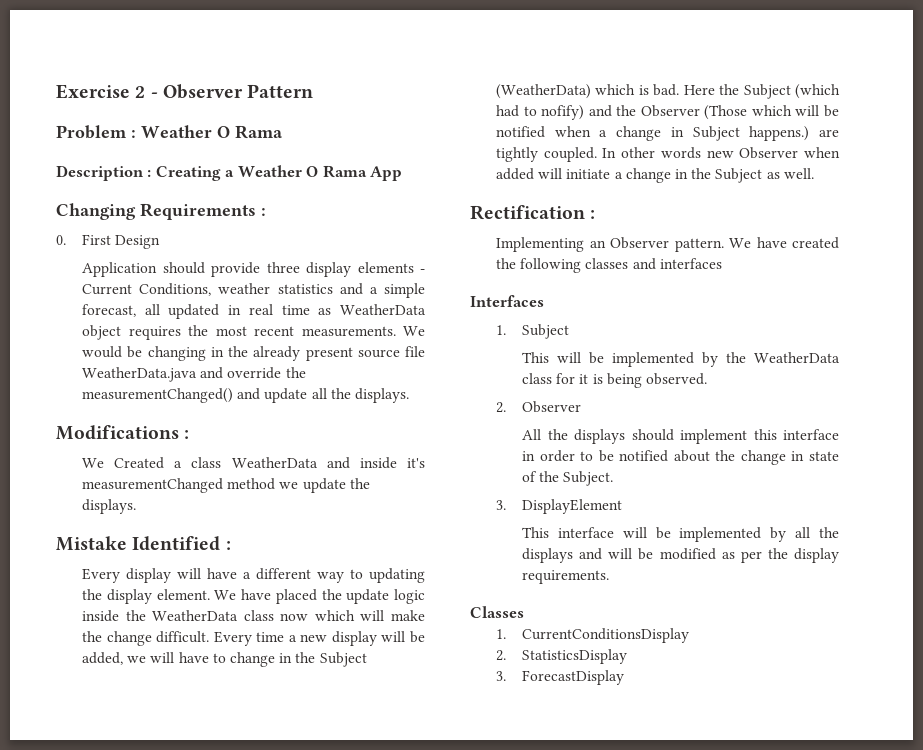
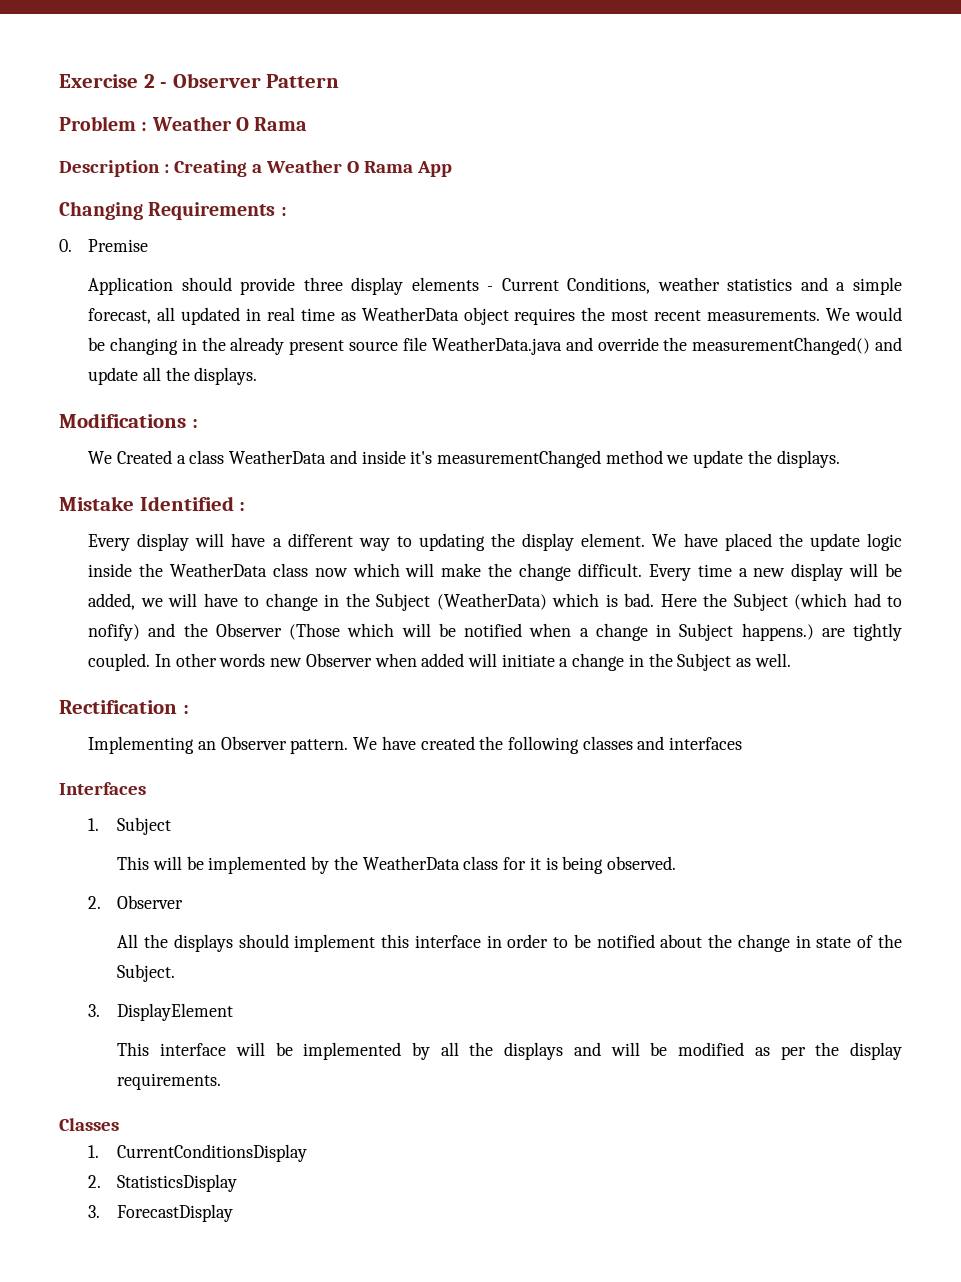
[82,234,161,249] First Design -> [88,239,149,252] Premise

